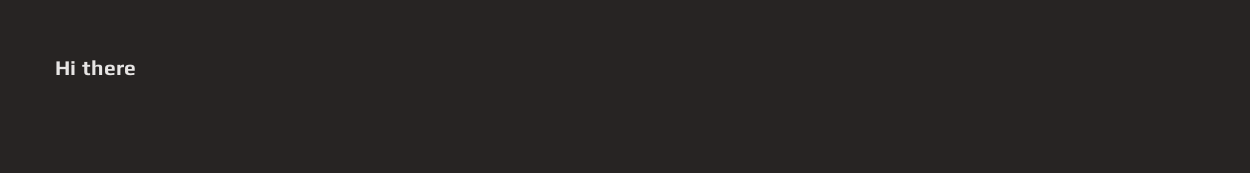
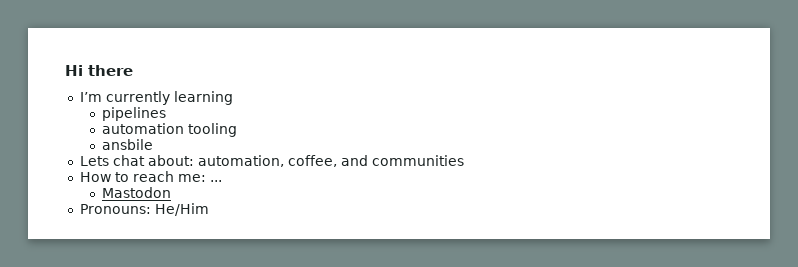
(136, 68) none -> [79,91,233,105] [101,107,166,121] [101,123,237,137] [101,139,153,150] [79,155,464,167] [79,171,222,182] [101,187,171,198] [79,203,209,216] // I’m currently learning // pipelines // automation tooling // ansbile // Lets chat about: automation, coffee, and communities // How to reach me: ... // Mastodon // Pronouns: He/Him

